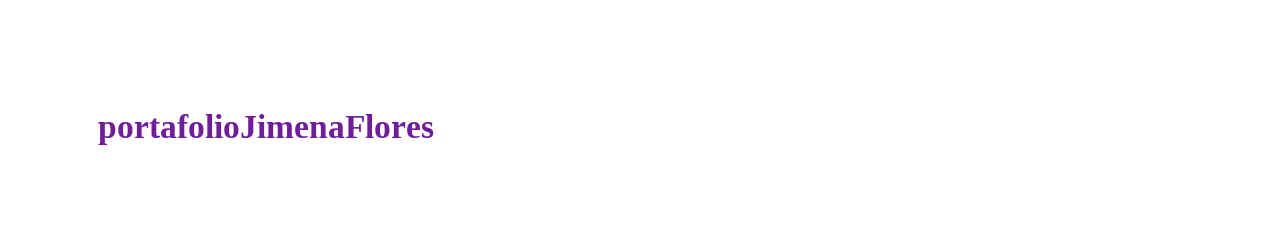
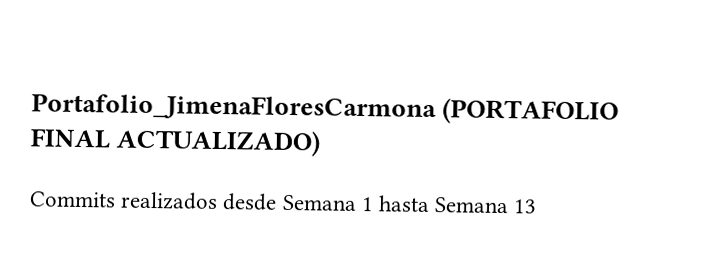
[98,114,434,145] portafolioJimenaFlores -> [31,93,620,126] [30,128,322,157] [29,191,538,214] Portafolio_JimenaFloresCarmona (PORTAFOLIO FINAL ACTUALIZADO) // Commits realizados desde Semana 1 hasta Semana 13

